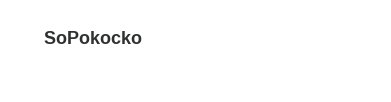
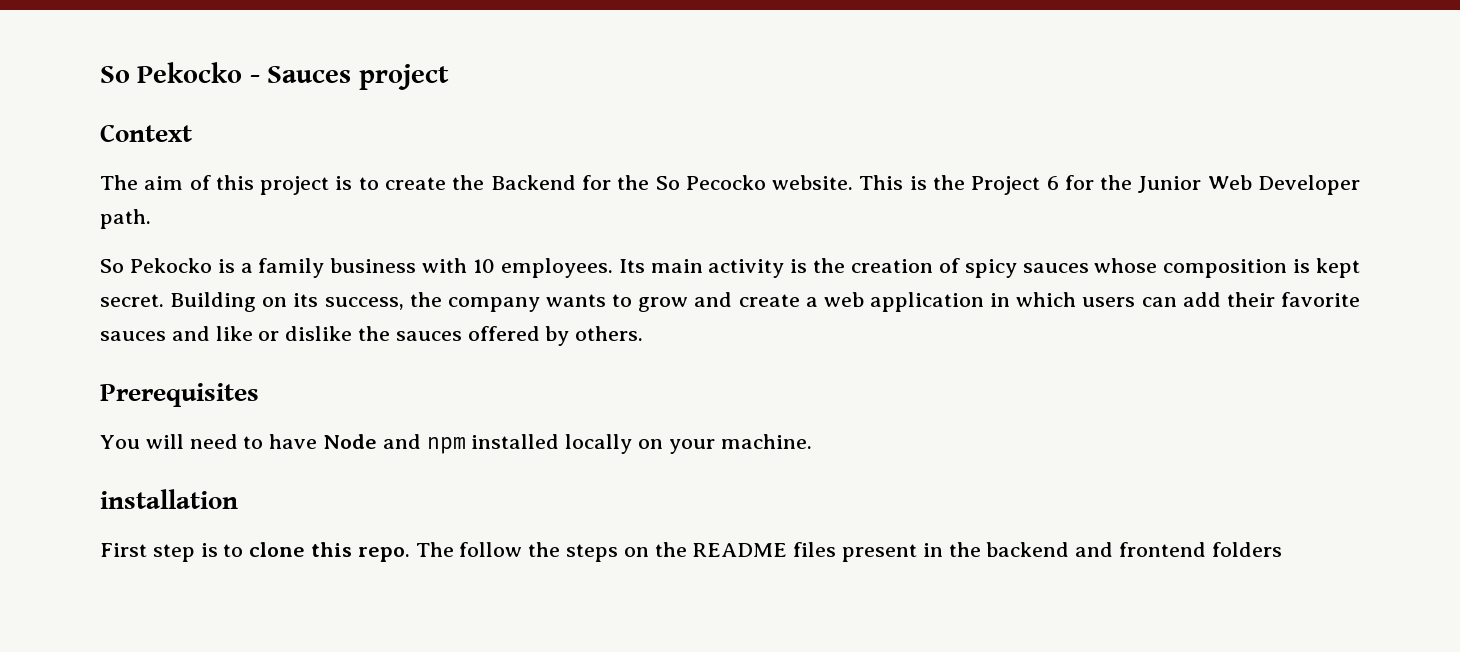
[44,31,142,44] SoPokocko -> [100,62,449,90] [100,124,192,142] [100,175,1360,195] [100,209,151,229] [100,258,1361,278] [100,292,1360,312] [100,326,644,346] [100,383,259,407] [100,434,812,454] [100,489,238,509] [100,542,1282,562] So Pekocko - Sauces project // Context // The aim of this project is to create the Backend for the So Pecocko website. This is the Project 6 for the Junior Web Developer path. // So Pekocko is a family business with 10 employees. Its main activity is the creation of spicy sauces whose composition is kept secret. Building on its success, the company wants to grow and create a web application in which users can add their favorite sauces and like or dislike the sauces offered by others. // Prerequisites // You will need to have Node and npm installed locally on your machine. // installation // First step is to clone this repo. The follow the steps on the README files present in the backend and frontend folders

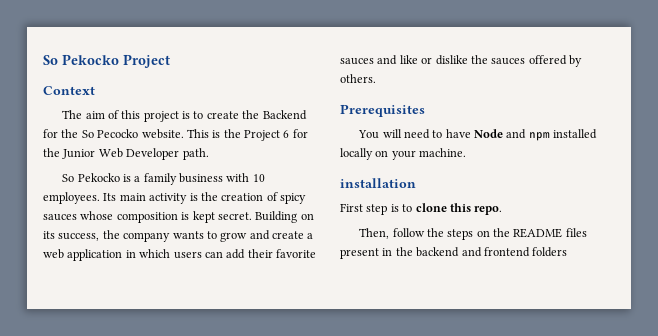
[100,62,449,90] So Pekocko - Sauces project -> [43,54,170,68] So Pekocko Project
[415,542,454,557] The -> [359,228,390,239] // Then,

